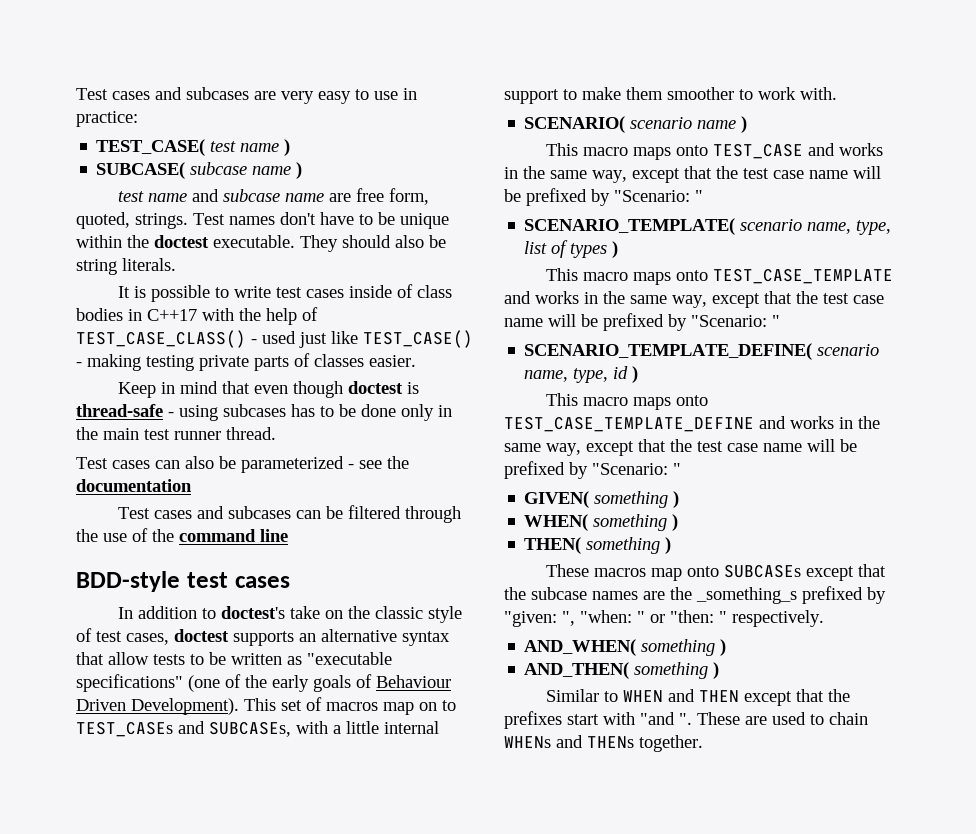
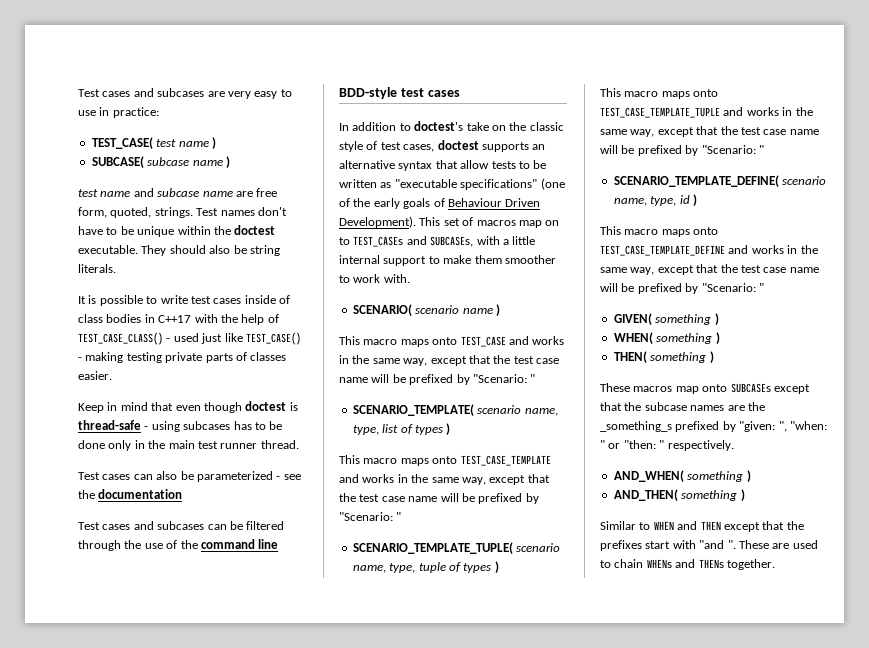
(780, 321) none -> [352,542,561,554] [352,561,499,573] [600,88,719,99] [600,107,813,118] [600,126,819,137] [600,145,764,156] // SCENARIO_TEMPLATE_TUPLE( scenario name, type, tuple of types ) // This macro maps onto TEST_CASE_TEMPLATE_TUPLE and works in the same way, except that the test case name will be prefixed by "Scenario: "

